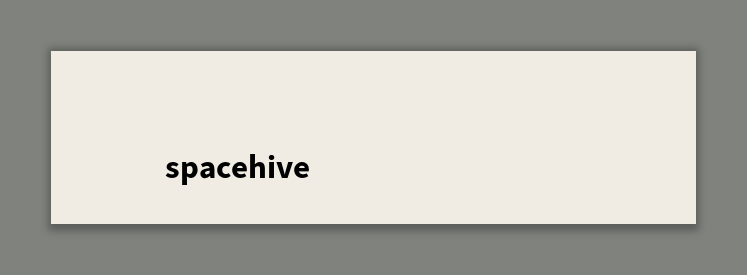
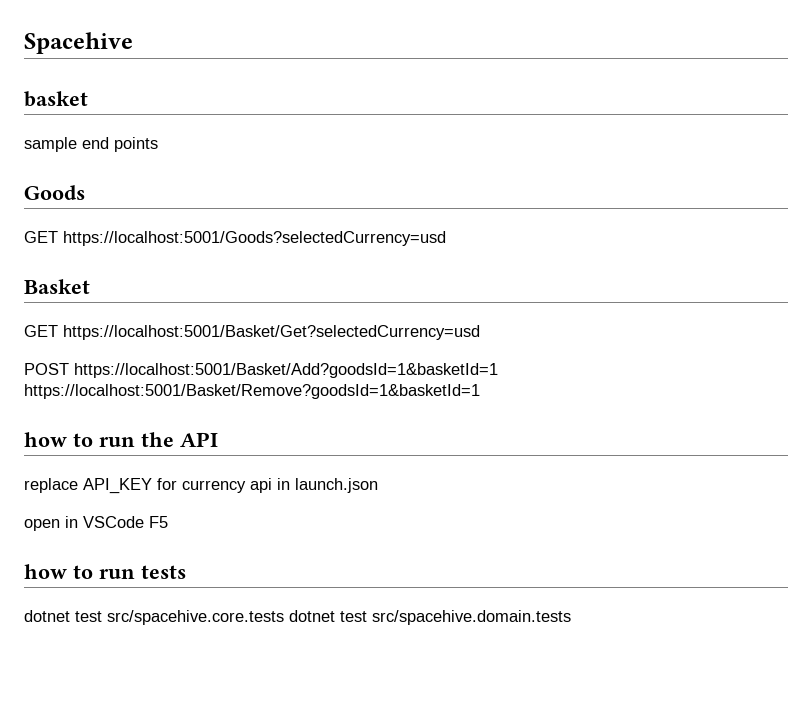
[165,154,310,185] spacehive -> [24,32,133,54] [24,91,88,107] [24,137,158,152] [24,185,85,200] [24,231,446,246] [24,279,90,294] [24,325,480,340] [24,363,498,378] [24,384,480,399] [24,432,218,447] [24,478,378,494] [24,516,168,531] [24,564,186,579] [24,610,571,625] Spacehive // basket // sample end points // Goods // GET https://localhost:5001/Goods?selectedCurrency=usd // Basket // GET https://localhost:5001/Basket/Get?selectedCurrency=usd // POST https://localhost:5001/Basket/Add?goodsId=1&basketId=1 https://localhost:5001/Basket/Remove?goodsId=1&basketId=1 // how to run the API // replace API_KEY for currency api in launch.json // open in VSCode F5 // how to run tests // dotnet test src/spacehive.core.tests dotnet test src/spacehive.domain.tests

